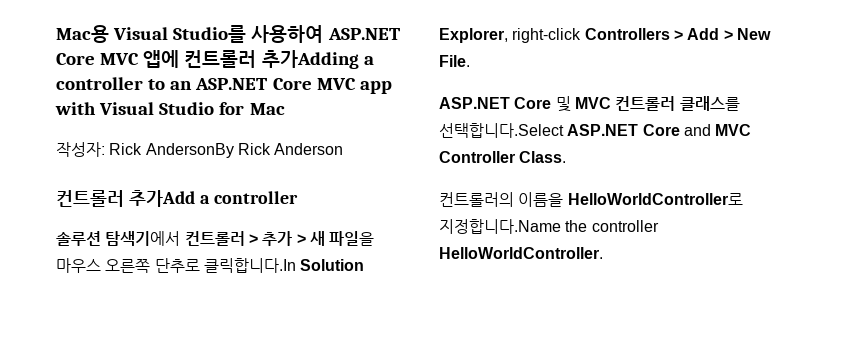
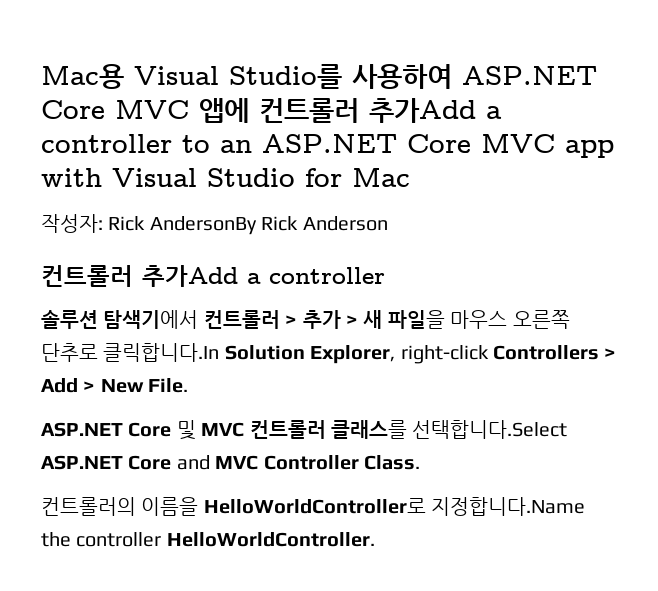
[261,50,359,69] 추가Adding -> [369,98,476,123] 추가Add

